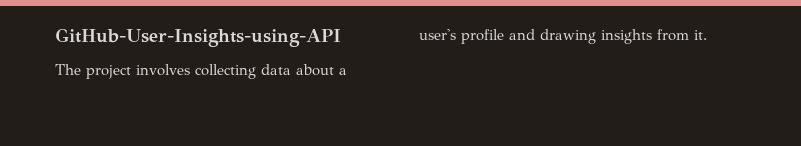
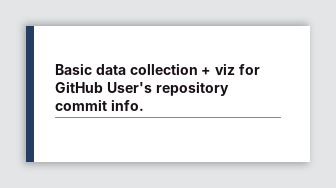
[55,28,341,47] [55,64,347,79] [419,29,707,44] GitHub-User-Insights-using-API // The project involves collecting data about a user's profile and drawing insights from it. -> [55,63,260,75] [55,81,229,96] [55,99,144,111] Basic data collection + viz for GitHub User's repository commit info.

